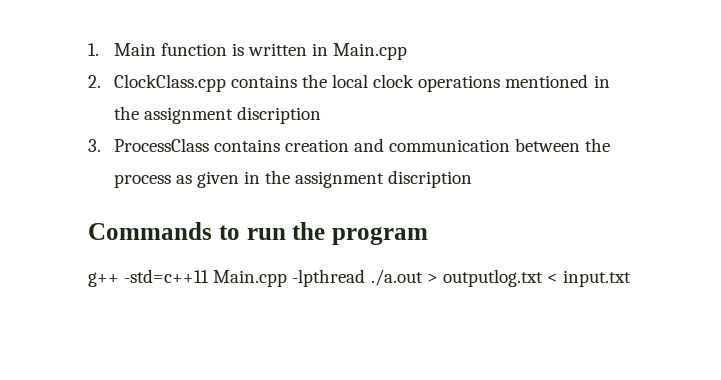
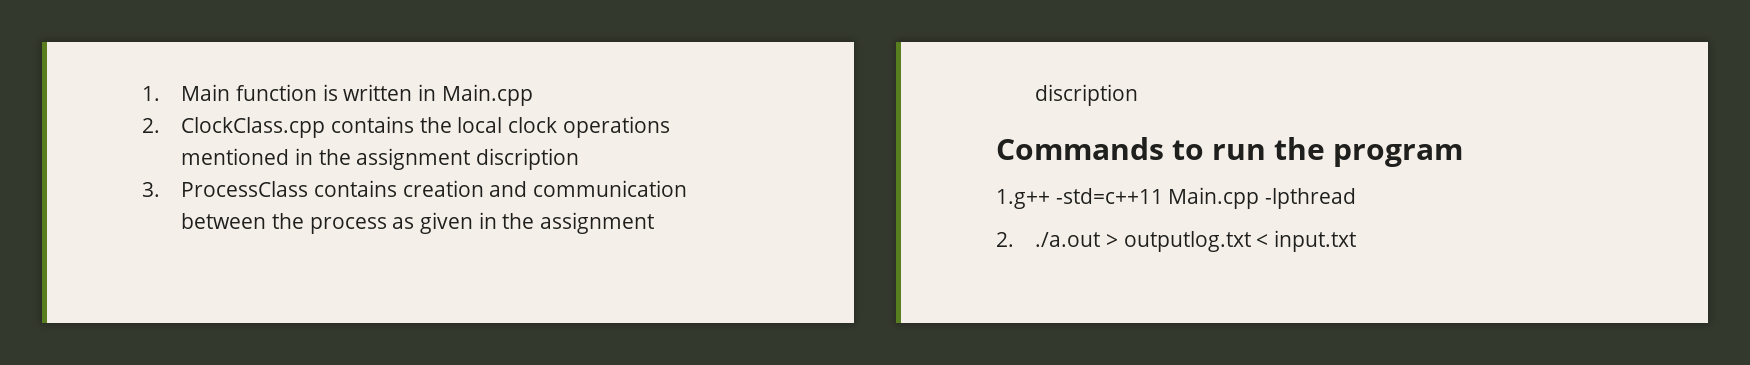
[88,272,119,287] g++ -> [996,189,1050,209] 1.g++
(366, 278) none -> [996,232,1014,247] // 2.

